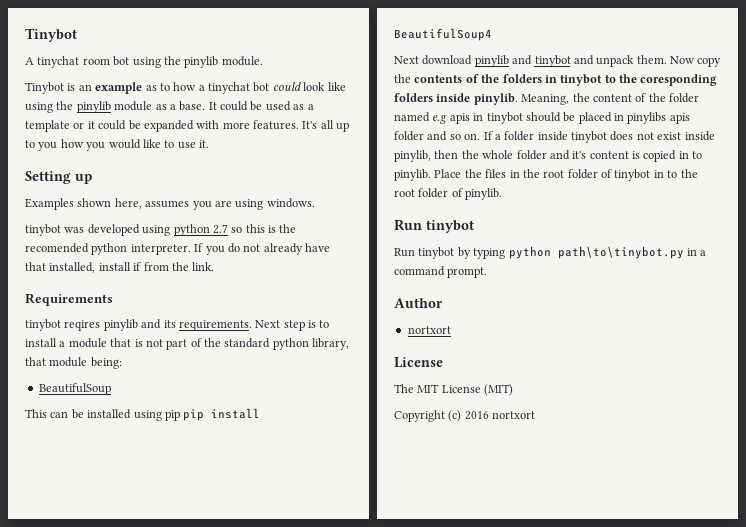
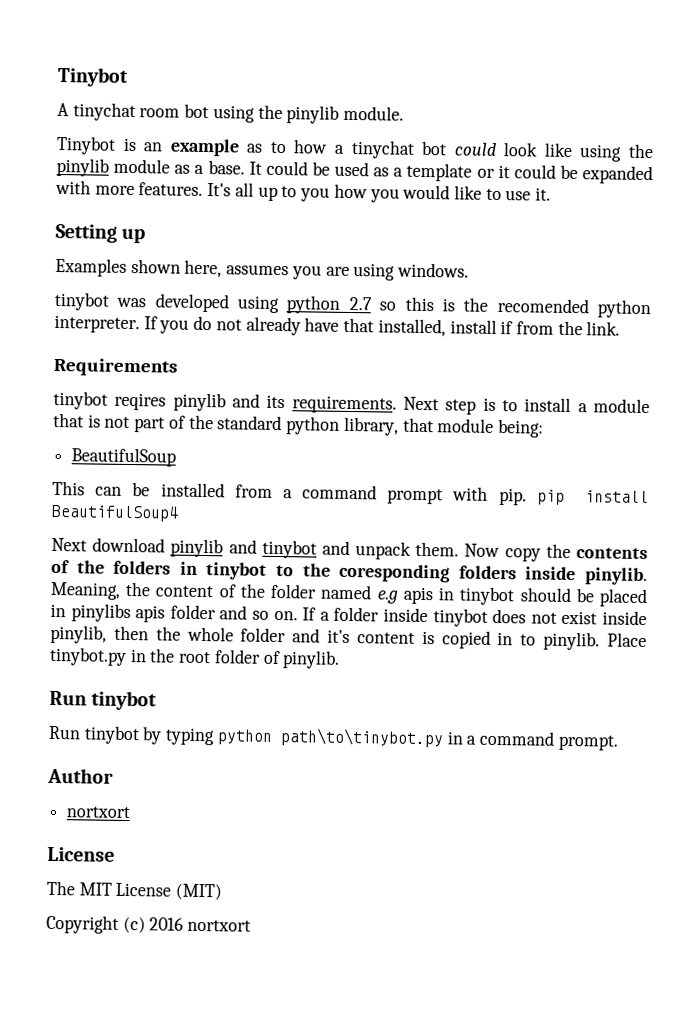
[133,410,180,421] using pip -> [234,484,527,506] from a command prompt with pip.
[464,169,507,178] the files -> [49,646,127,666] tinybot.py
[614,169,698,181] [394,188,463,198] tinybot in to the root folder of -> (281, 657) none

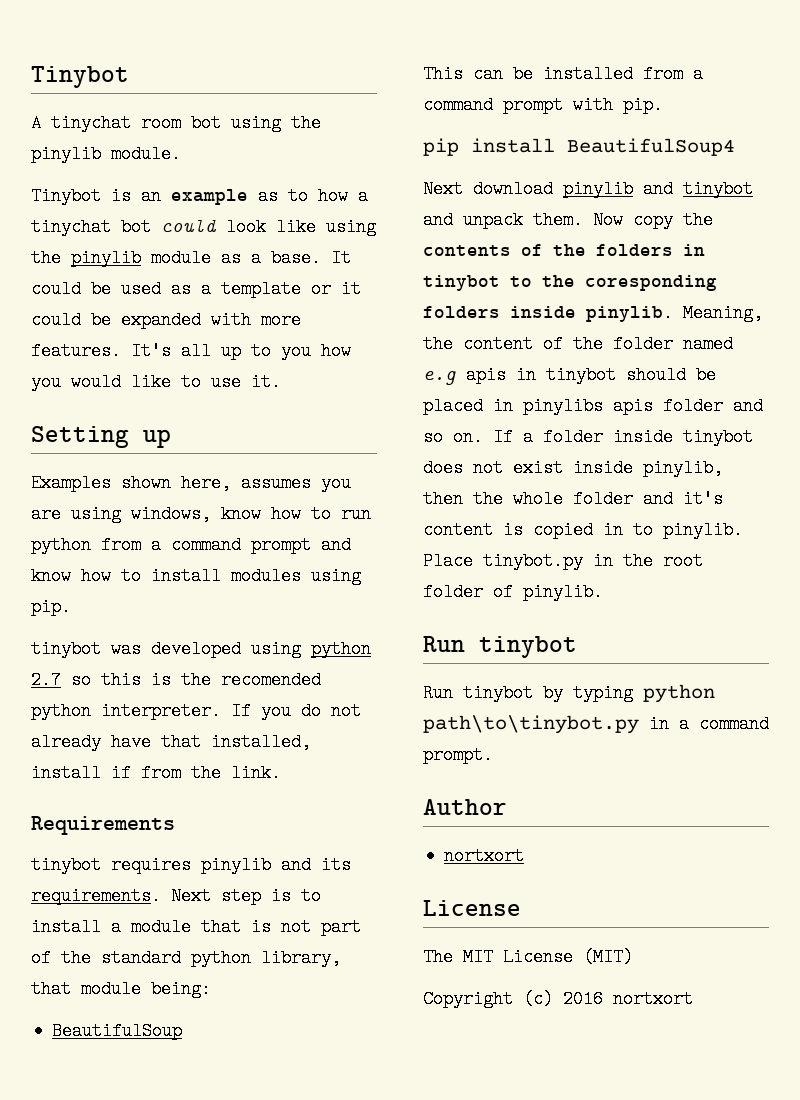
[397,262,470,278] windows. -> [131,505,371,523] [31,536,351,554] [31,567,361,585] [31,598,71,616] windows, know how to run python from a command prompt and know how to install modules using pip.
[114,392,167,411] reqires -> [111,856,191,874] requires
(527, 497) none -> (663, 105) //

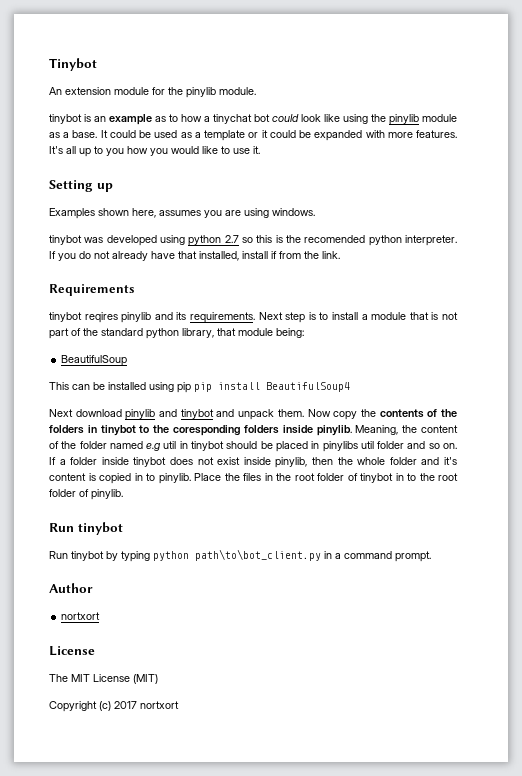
[31,114,281,132] A tinychat room bot using -> [49,87,165,95] An extension module for
[31,187,101,205] Tinybot -> [49,114,82,124] tinybot
[131,505,371,523] [31,536,351,554] [31,567,361,585] [31,598,71,616] windows, know how to run python from a command prompt and know how to install modules using pip. -> [272,208,315,216] windows.
[111,856,191,874] requires -> [84,312,118,323] reqires
[643,65,703,83] [423,96,663,114] from a command prompt with pip. // -> [149,382,191,393] using pip
[466,366,506,384] apis -> [163,441,177,449] util
[613,397,653,415] apis -> [360,441,374,449] util
[483,552,583,570] tinybot.py -> [224,473,261,481] the files
(513, 592) none -> [360,473,458,483] [49,489,89,497] tinybot in to the root folder of
[423,715,639,734] path\to\tinybot.py -> [195,549,321,561] path\to\bot_client.py
[563,990,603,1008] 2016 -> [114,701,137,709] 2017

